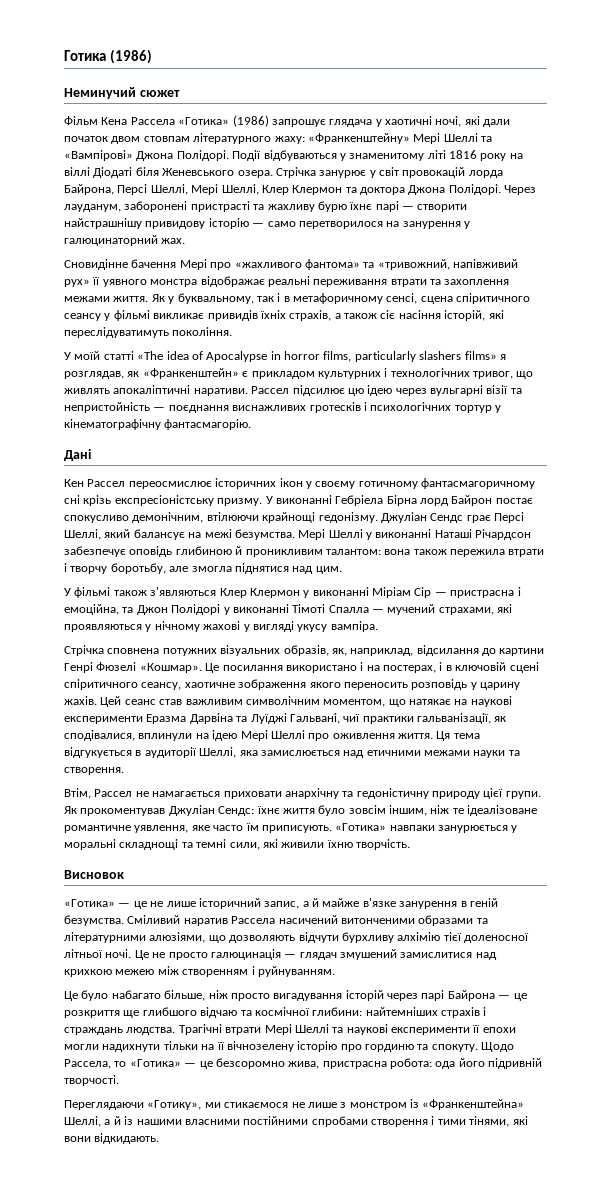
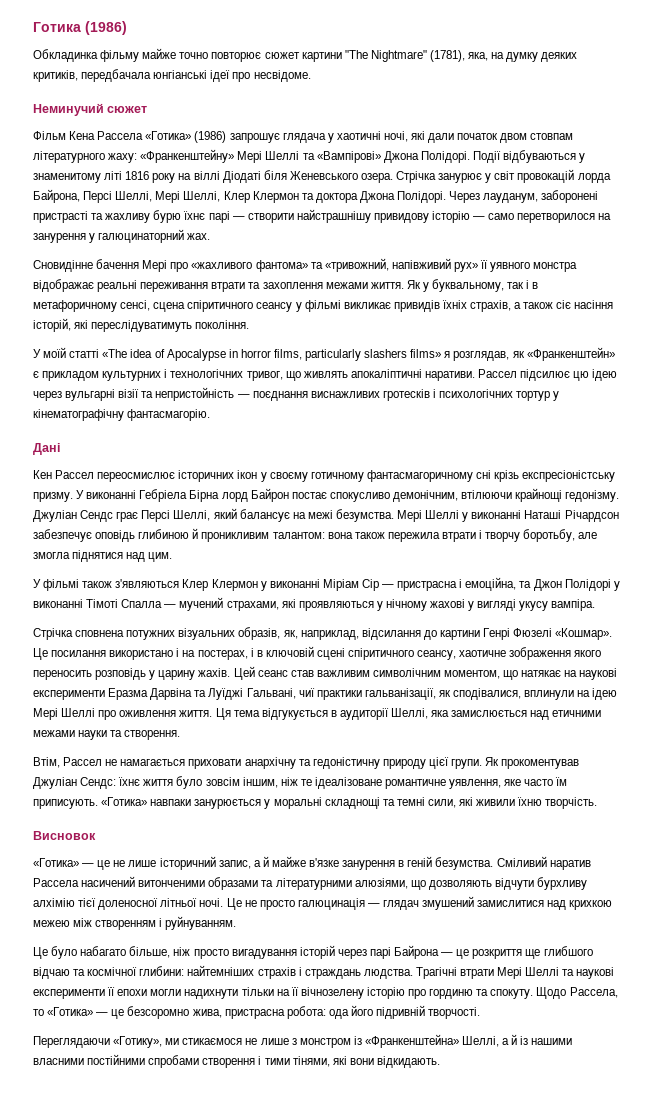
(153, 56) none -> [33,48,578,62] [33,69,311,82] // Обкладинка фільму майже точно повторює сюжет картини "The Nightmare" (1781), яка, на думку деяких критиків, передбачала юнгіанські ідеї про несвідоме.

